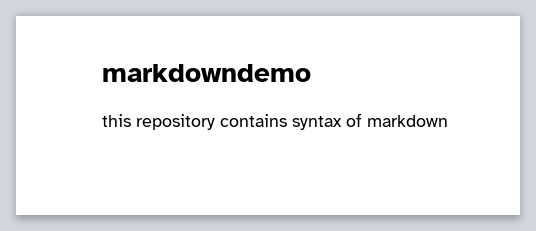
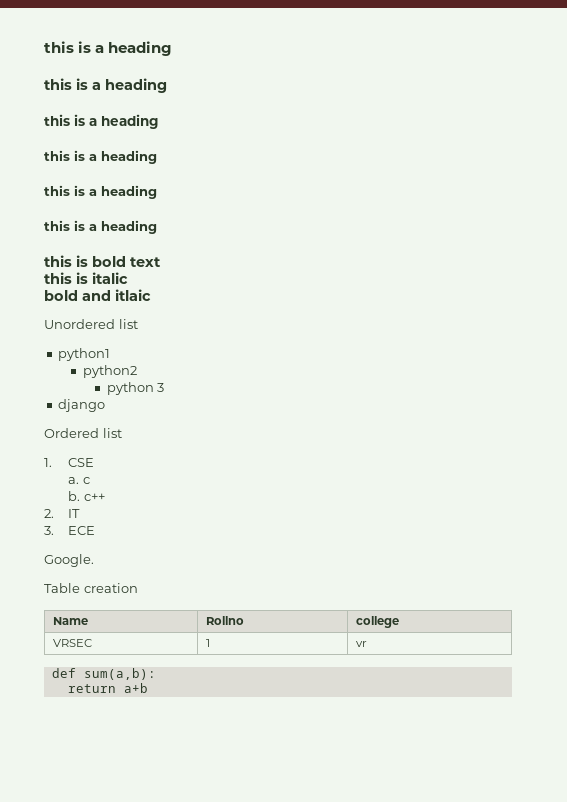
[102,64,311,82] [102,113,448,130] markdowndemo // this repository contains syntax of markdown -> [44,41,173,56] [44,78,167,93] [44,114,158,129] [44,150,157,164] [44,185,157,199] [44,220,157,234] [44,255,161,267] [44,272,128,284] [44,289,151,301] [44,319,138,329] [58,348,111,361] [82,365,137,378] [106,382,165,395] [58,399,106,412] [44,428,122,438] [44,458,95,467] [68,477,90,484] [68,491,105,501] [44,509,81,518] [44,526,96,535] [44,554,94,567] [44,583,138,593] [53,617,89,625] [206,616,245,625] [356,616,400,628] [53,639,93,647] [206,639,211,647] [356,641,368,647] [51,668,156,680] [67,683,148,693] this is a heading // this is a heading // this is a heading // this is a heading // this is a heading // this is a heading // this is bold text // this is italic // bold and itlaic // Unordered list // python1 // python2 // python 3 // django // Ordered list // 1. CSE // a. c // b. c++ // 2. IT // 3. ECE // Google. // Table creation // Name | Rollno | college // VRSEC | 1 | vr // def sum(a,b): // return a+b

